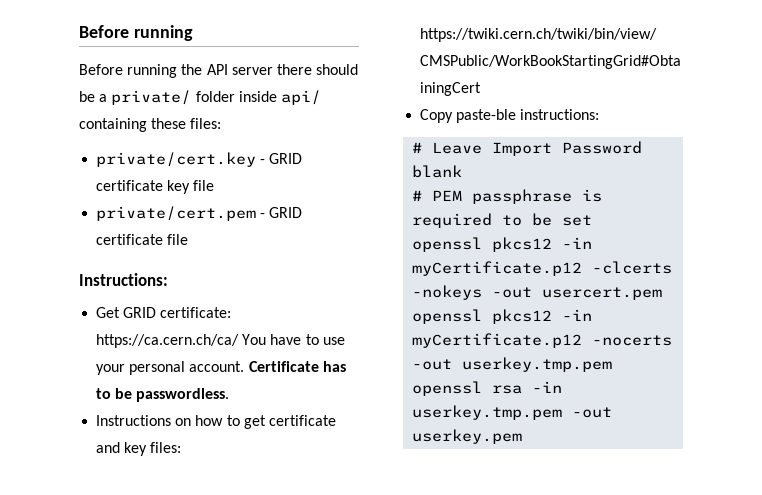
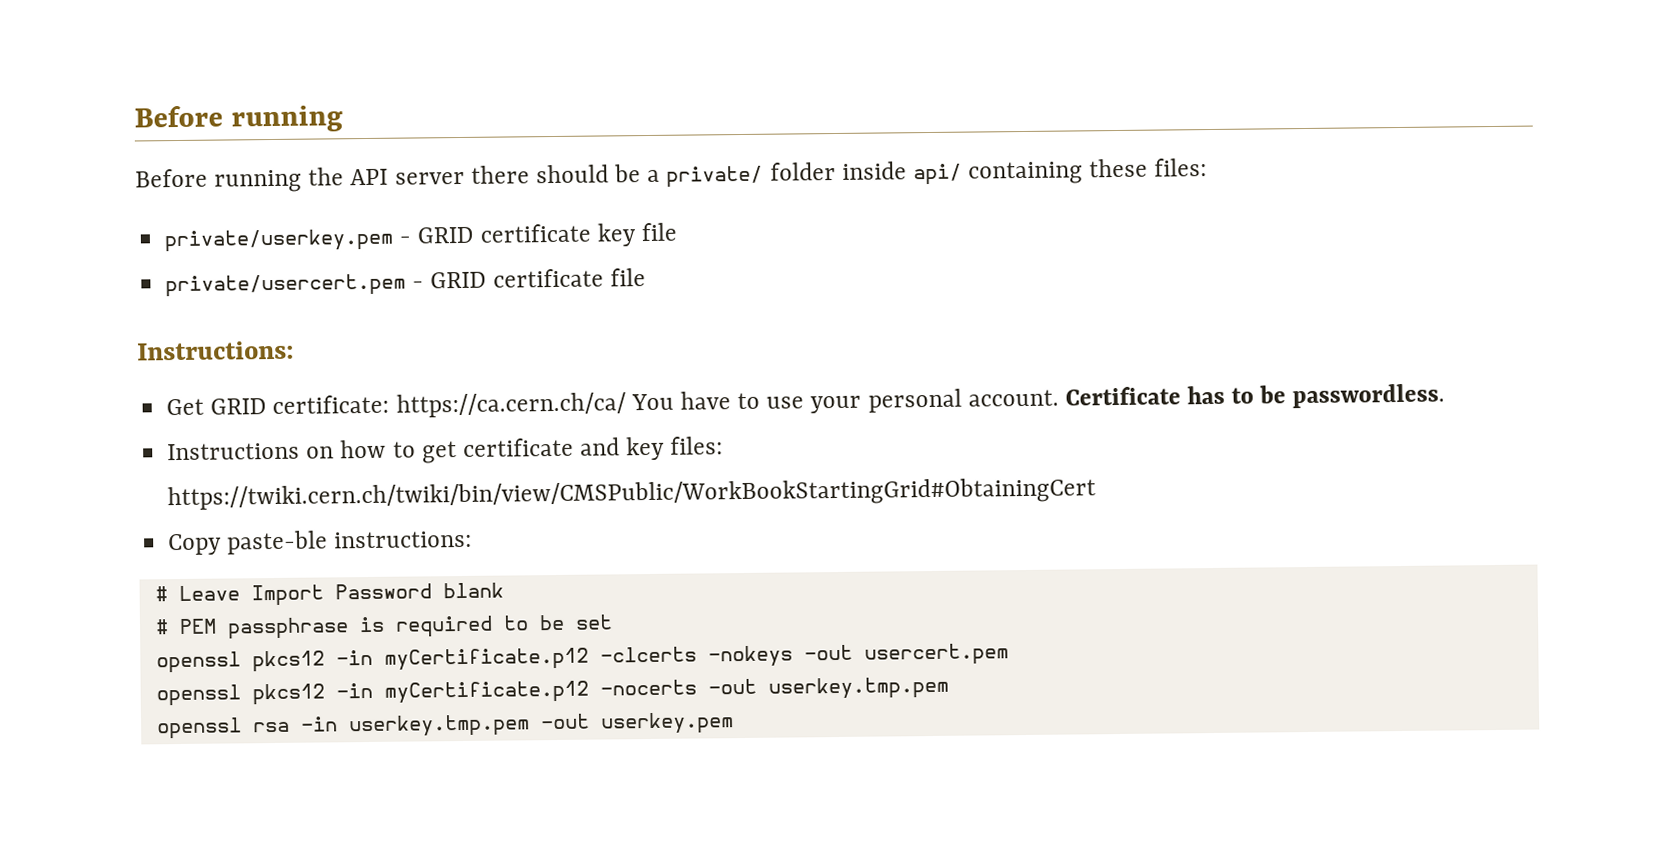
[96,152,257,167] private/cert.key -> [164,228,395,253] private/userkey.pem
[96,206,257,221] private/cert.pem -> [165,273,407,298] private/usercert.pem

